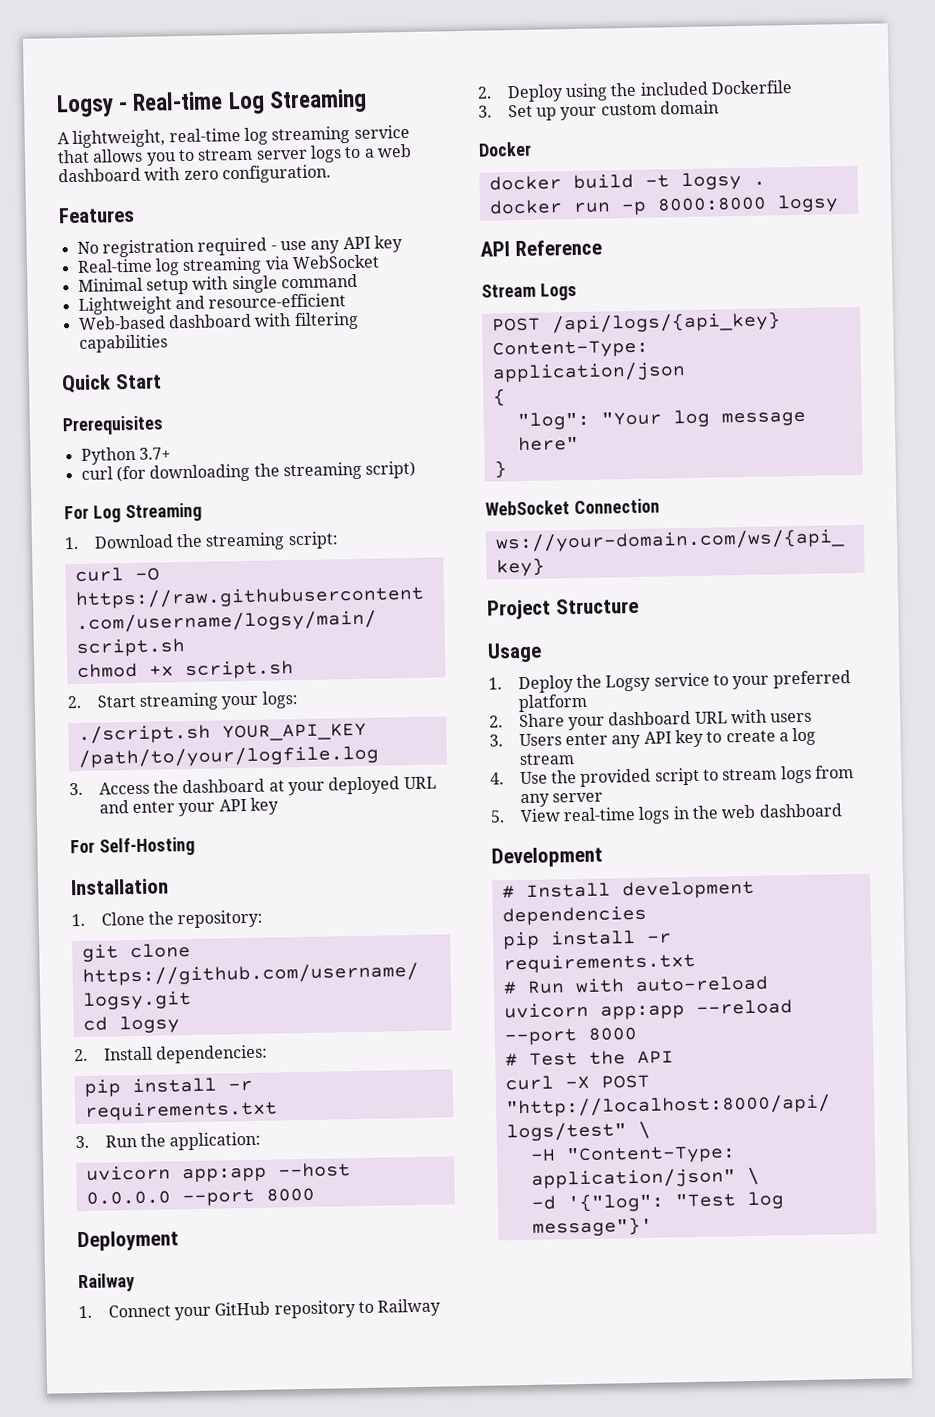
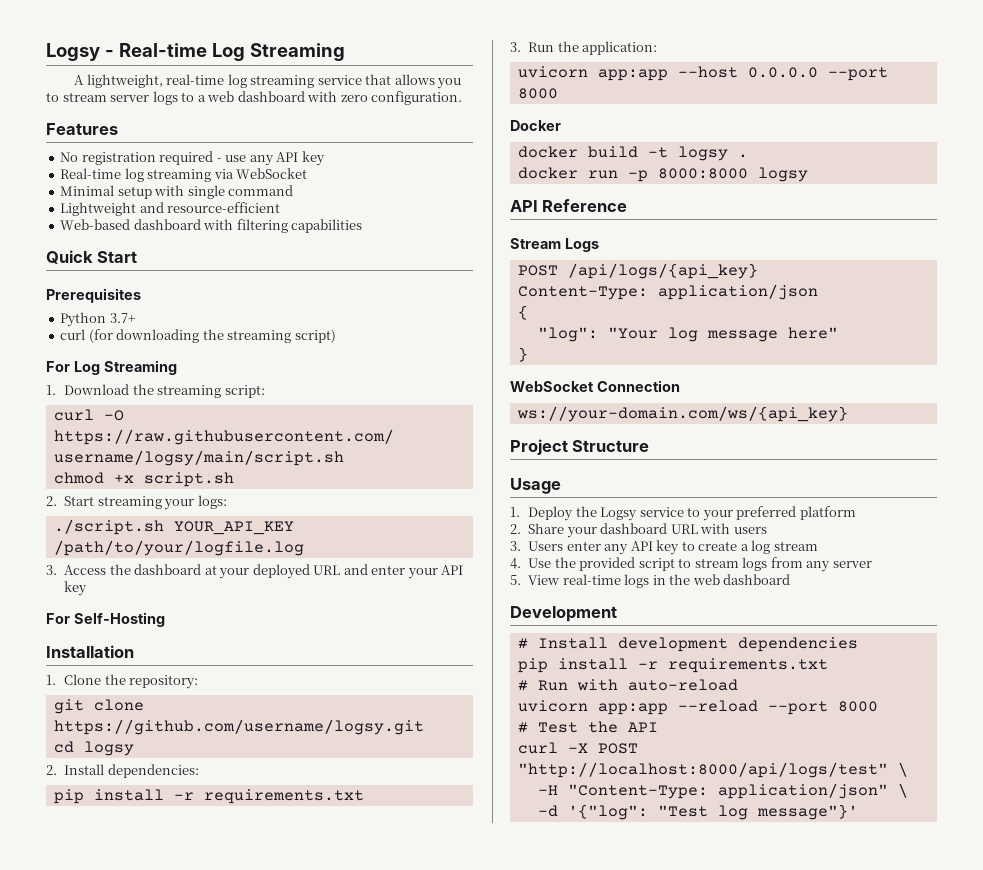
[77,1230,179,1252] [78,1273,135,1293] [78,1298,442,1321] [477,80,793,103] [478,100,720,121] // Deployment // Railway // 1. Connect your GitHub repository to Railway // 2. Deploy using the included Dockerfile // 3. Set up your custom domain -> (558, 93) none

